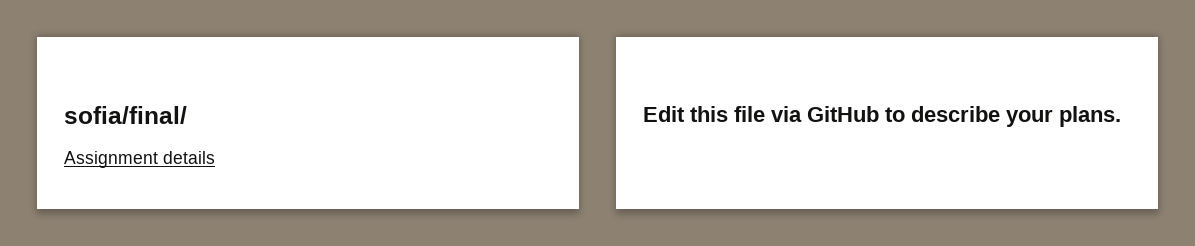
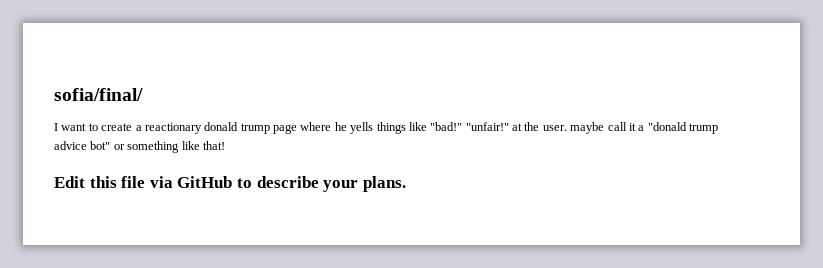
[64,151,215,168] Assignment details -> [54,122,718,134] [54,141,225,153] I want to create a reactionary donald trump page where he yells things like "bad!" "unfair!" at the user. maybe call it a "donald trump advice bot" or something like that!

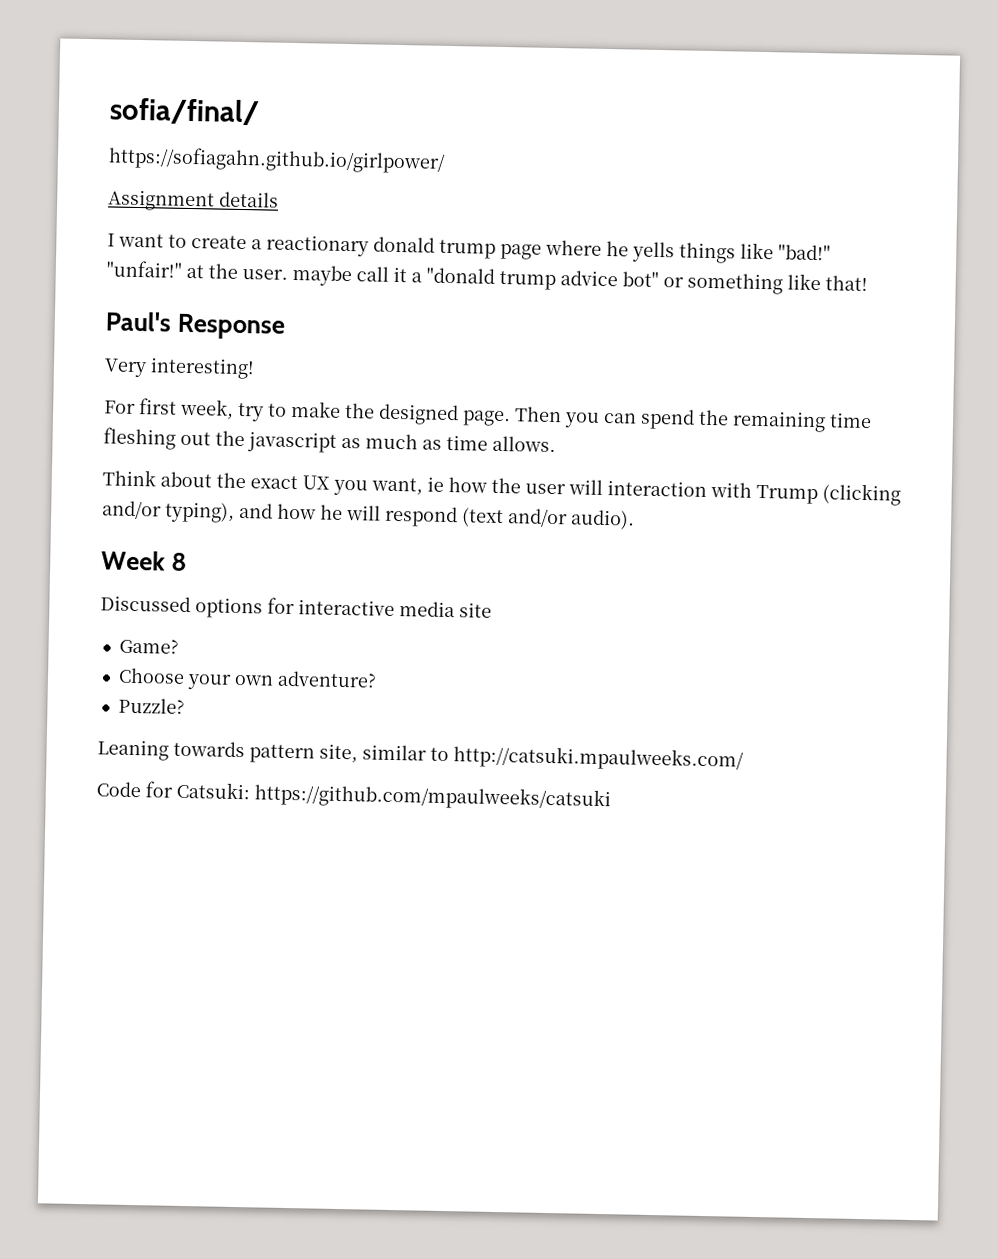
(143, 94) none -> [108,146,446,174] [107,189,279,212] // https://sofiagahn.github.io/girlpower/ // Assignment details
[54,176,406,192] Edit this file via GitHub to describe your plans. -> [105,311,285,340] [104,357,255,380] [104,398,872,433] [103,427,556,453] [102,469,901,506] [102,500,635,530] [101,550,187,571] [100,595,492,619] [118,638,179,654] [117,667,377,690] [117,697,185,714] [97,739,744,772] [96,781,611,812] Paul's Response // Very interesting! // For first week, try to make the designed page. Then you can spend the remaining time fleshing out the javascript as much as time allows. // Think about the exact UX you want, ie how the user will interaction with Trump (clicking and/or typing), and how he will respond (text and/or audio). // Week 8 // Discussed options for interactive media site // Game? // Choose your own adventure? // Puzzle? // Leaning towards pattern site, similar to http://catsuki.mpaulweeks.com/ // Code for Catsuki: https://github.com/mpaulweeks/catsuki

